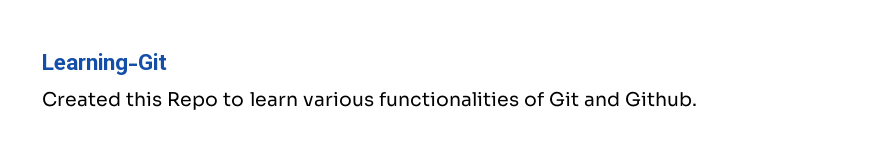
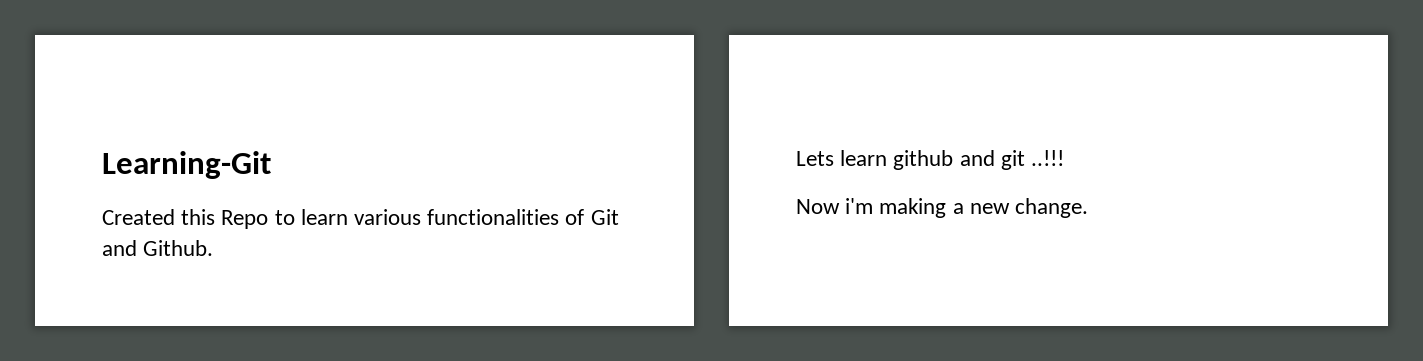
(698, 99) none -> [796,150,1065,170] [796,198,1089,218] // Lets learn github and git ..!!! // Now i'm making a new change.

